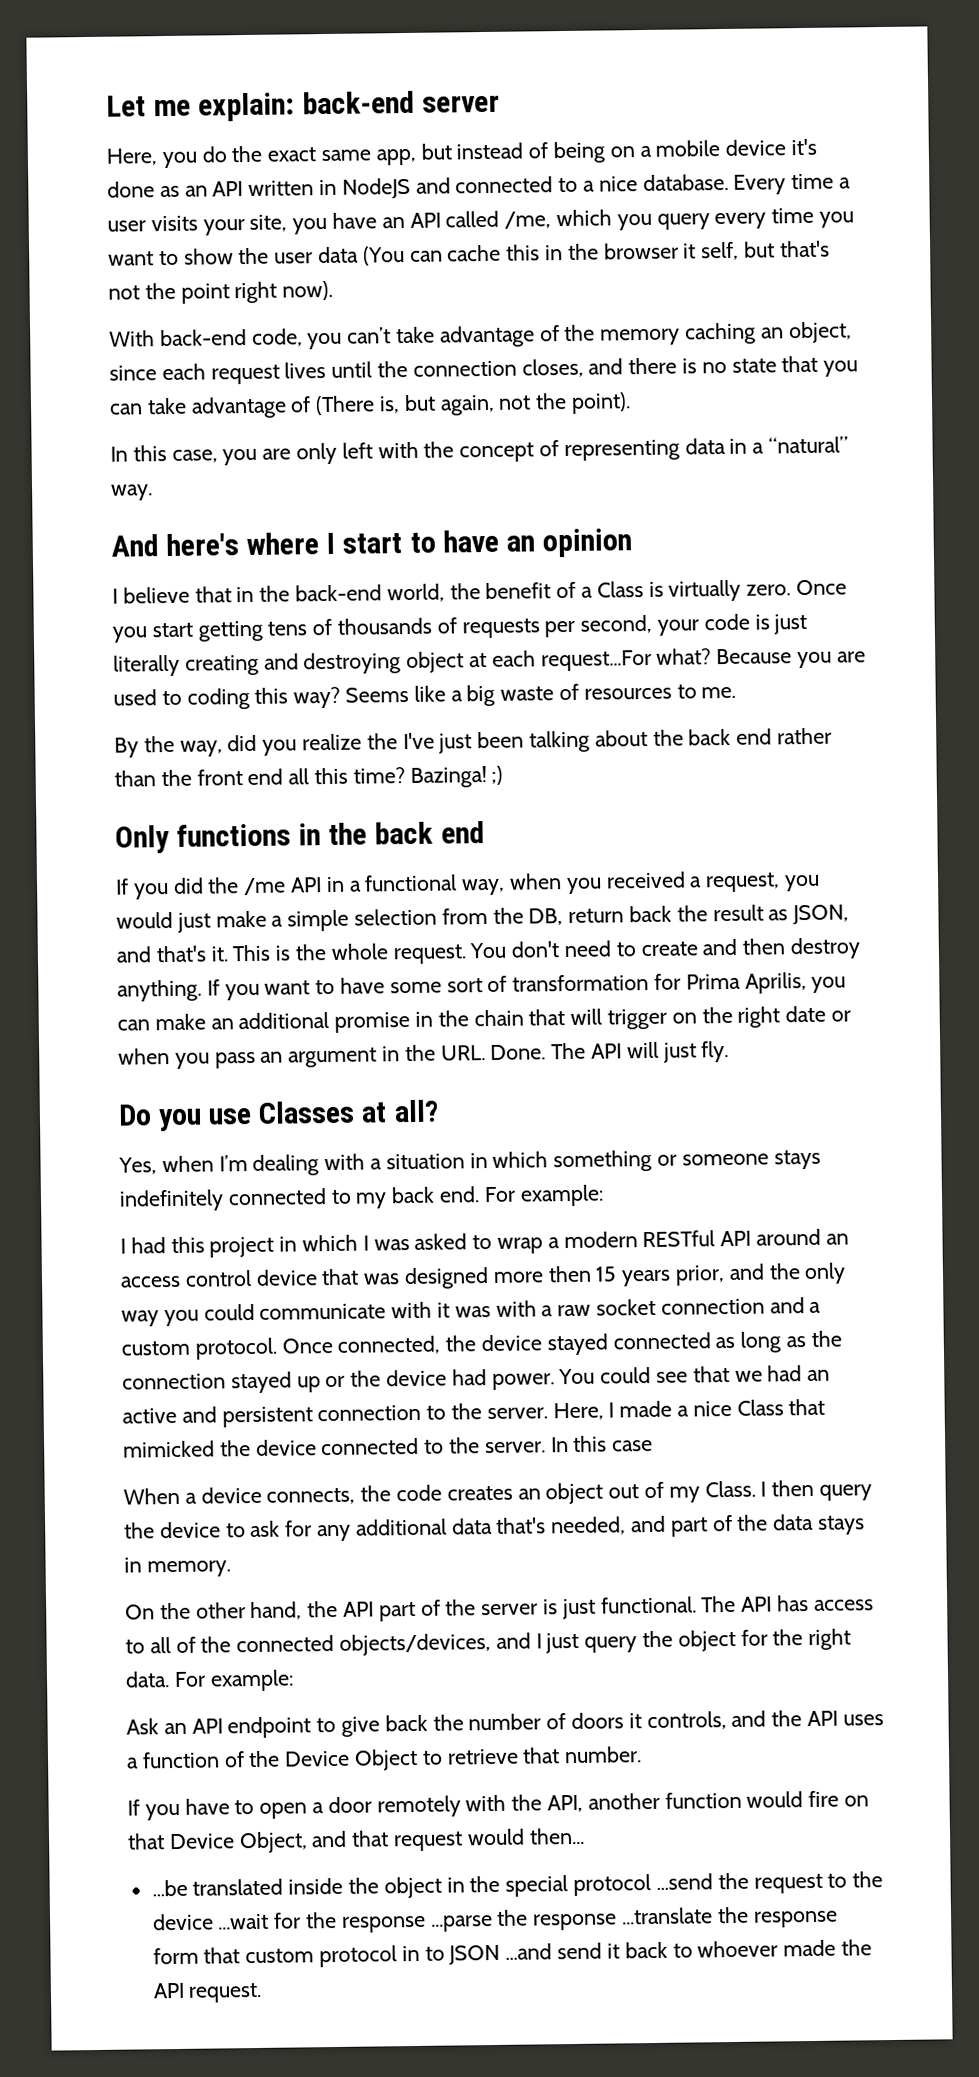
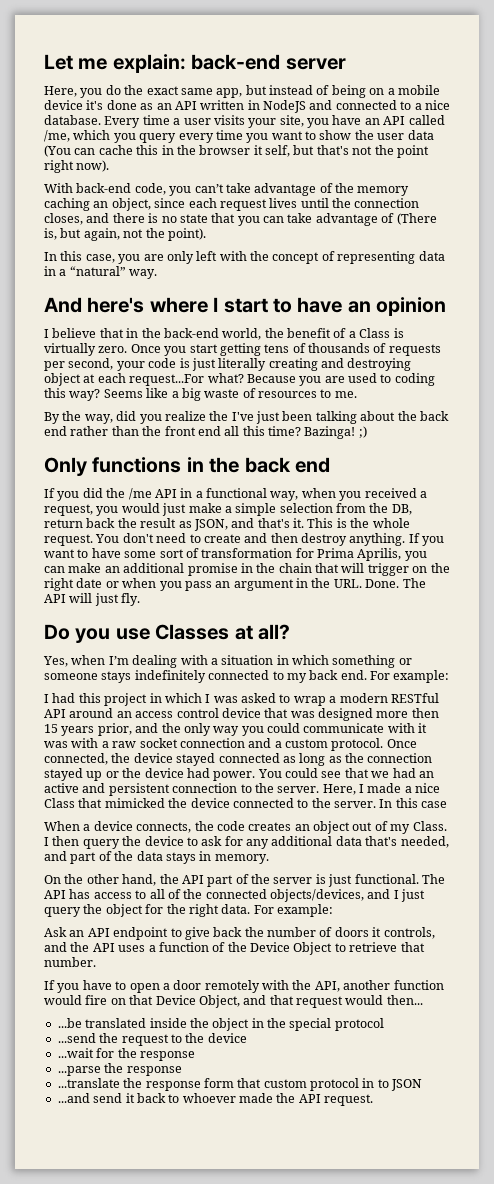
(652, 1885) none -> (384, 1024) //
(214, 1922) none -> (247, 1038) //
(426, 1924) none -> (195, 1056) //
(618, 1922) none -> (182, 1071) //
(501, 1954) none -> (423, 1085) //

